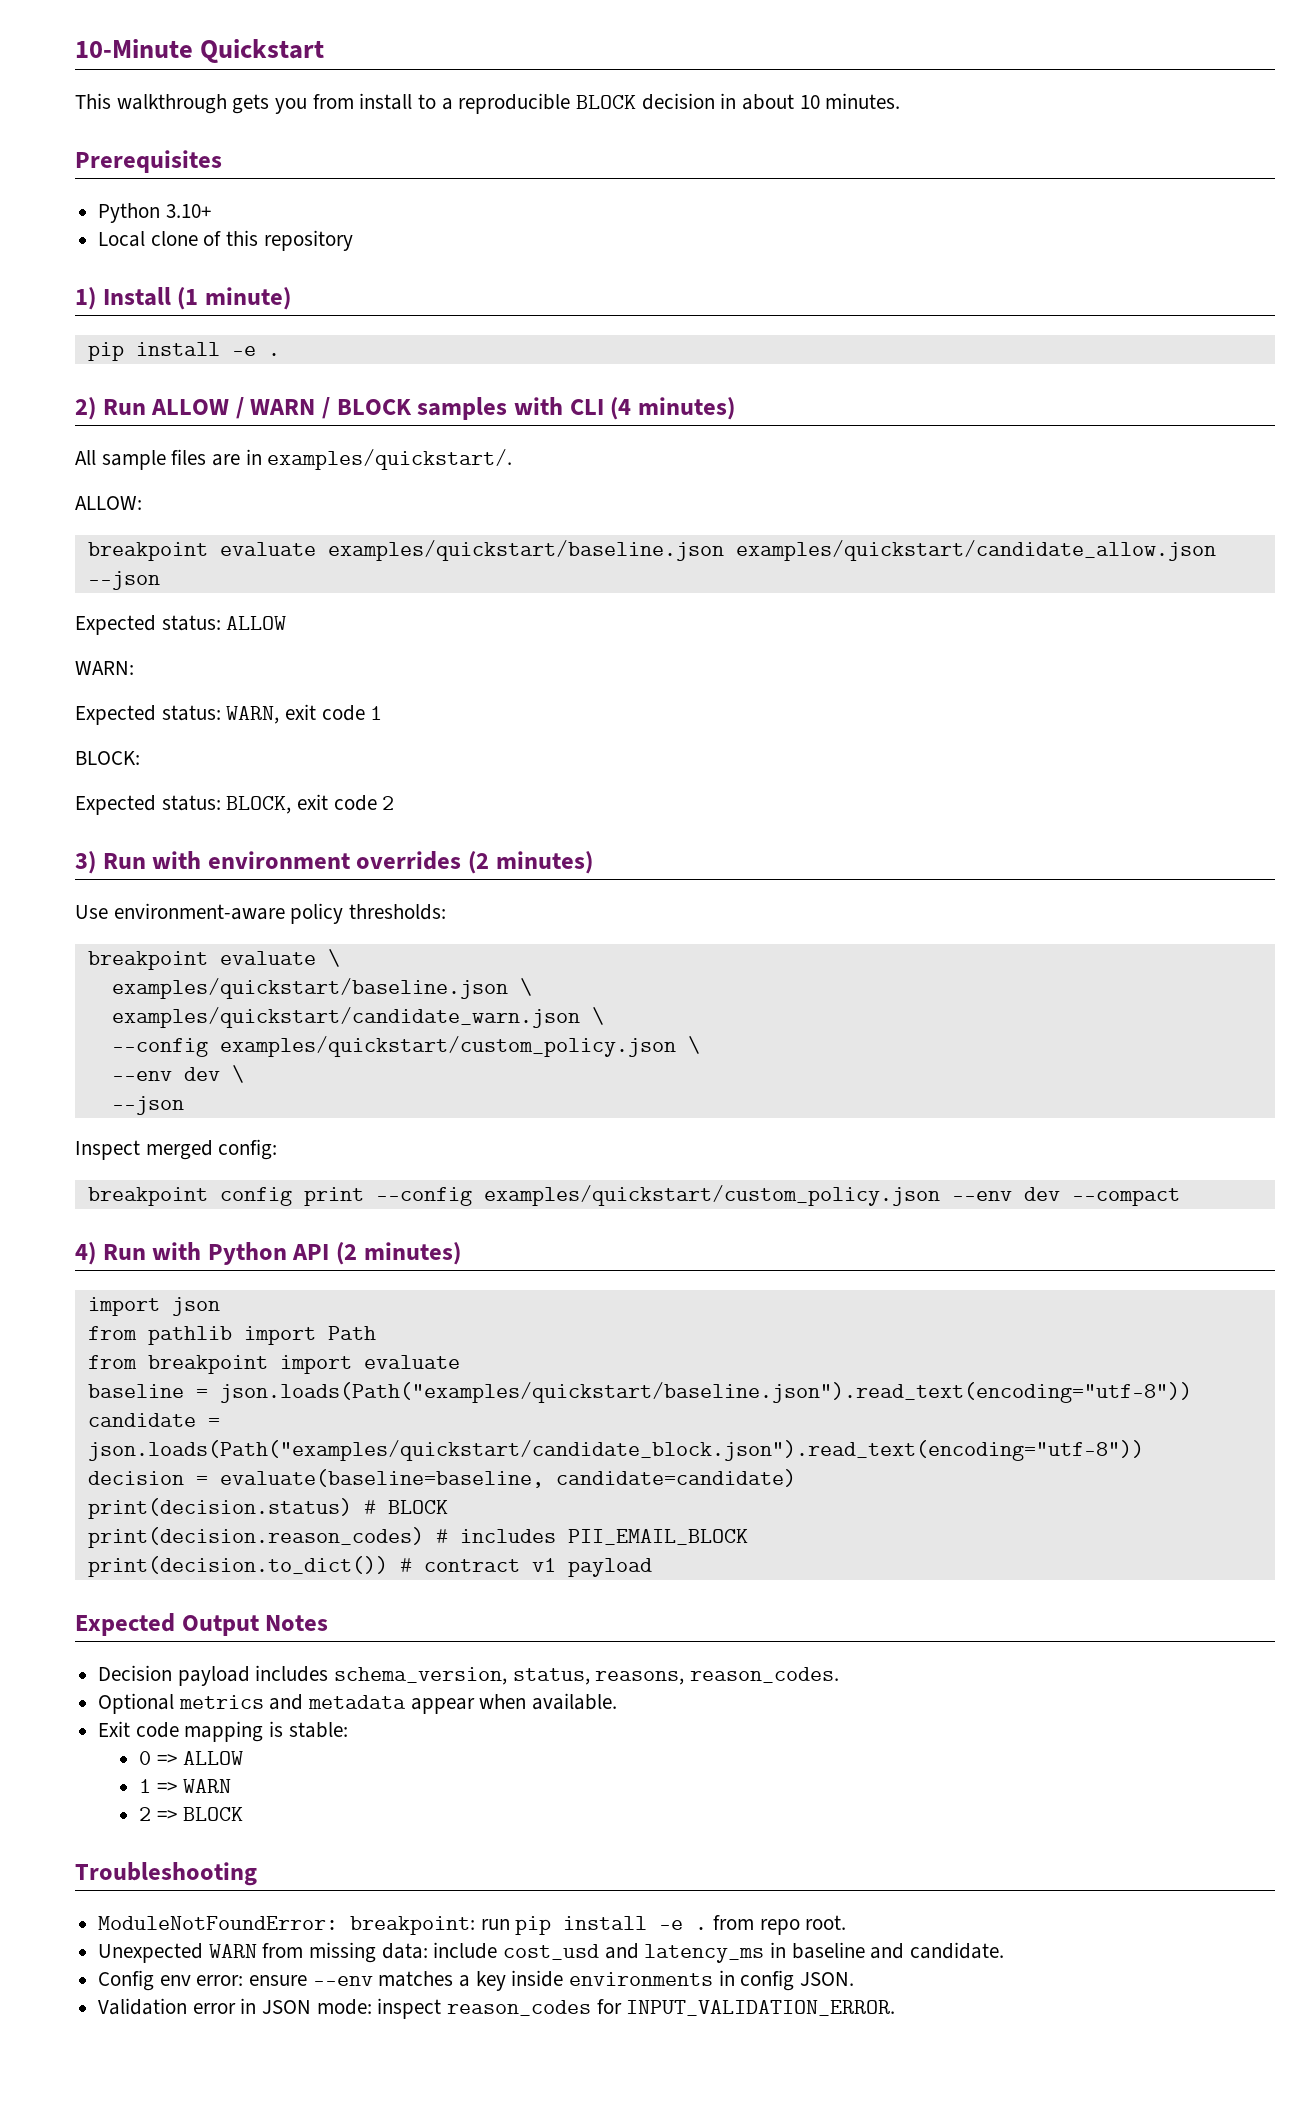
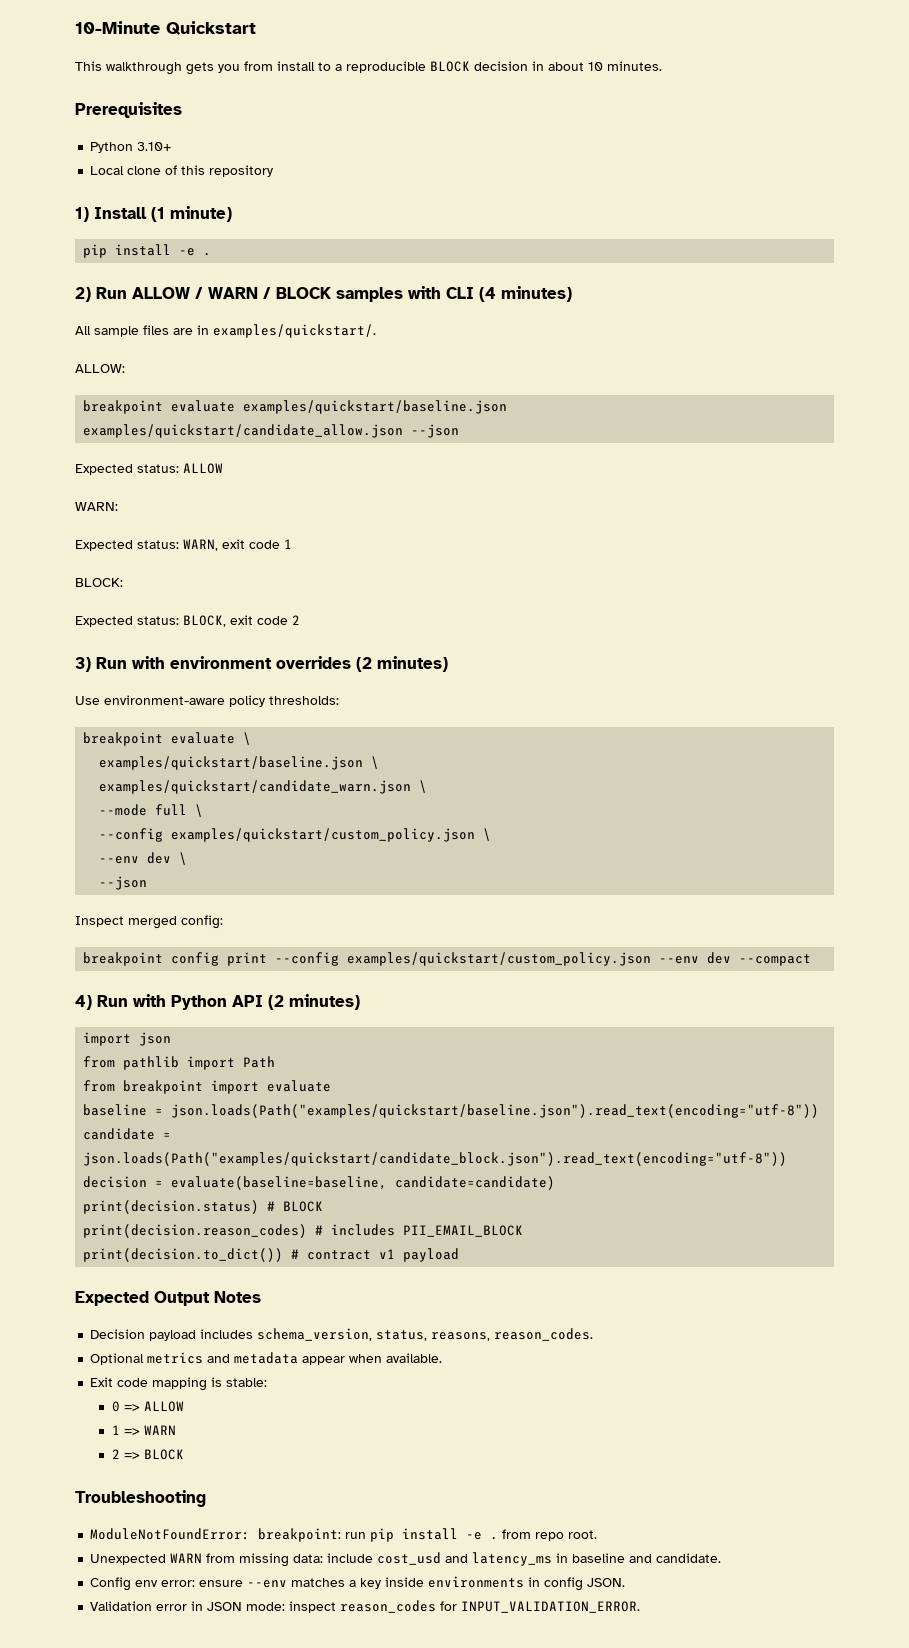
(604, 1016) none -> [99,804,204,817] // --mode full \

